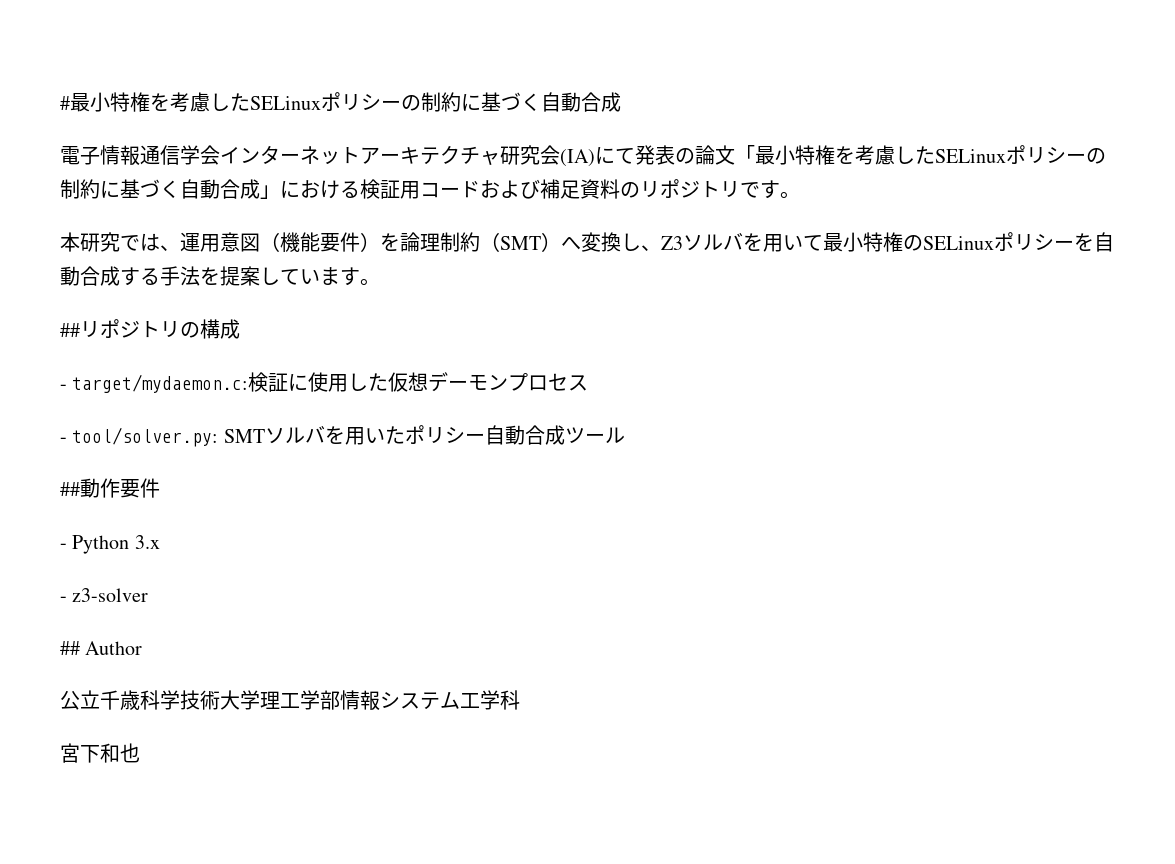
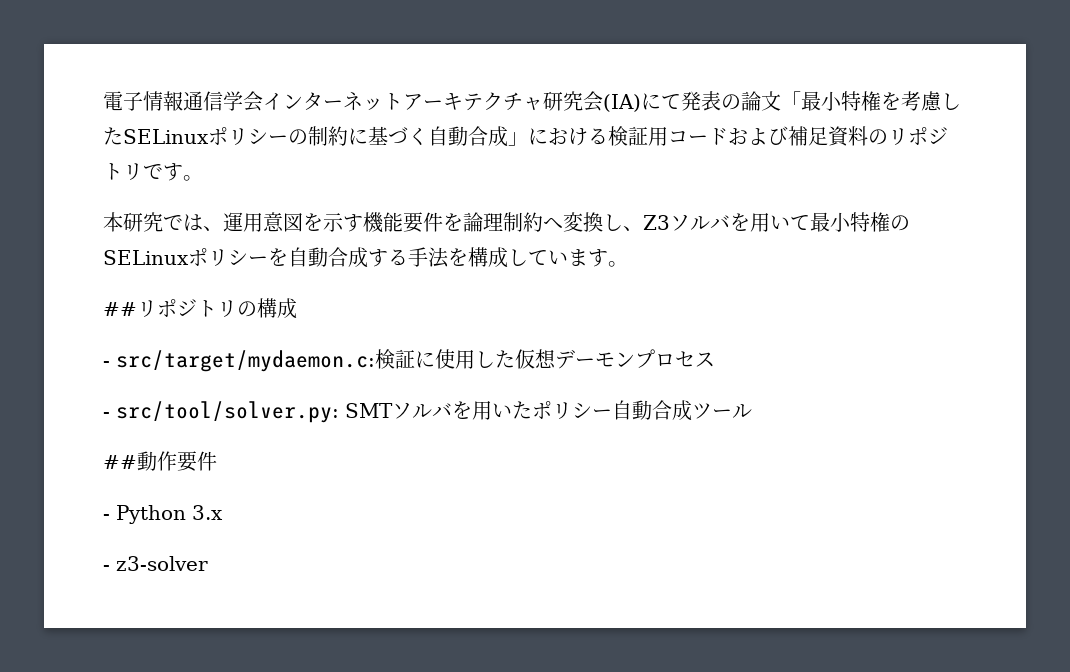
[60,92,621,112] #最小特権を考慮したSELinuxポリシーの制約に基づく自動合成 // -> (103, 101) none
[260,232,280,252] （ -> [303,213,363,232] を示す
[360,232,380,252] ） -> (443, 222) none
[480,232,561,252] （SMT） -> (543, 222) none
[220,266,260,286] 提案 -> [468,247,508,268] 構成
[72,374,249,393] target/mydaemon.c: -> [116,350,375,372] src/target/mydaemon.c:
[72,427,219,447] tool/solver.py: -> [116,401,339,423] src/tool/solver.py:
[60,641,143,655] [60,690,520,711] [60,743,140,763] // ## Author // 公立千歳科学技術大学理工学部情報システム工学科 // 宮下和也 -> (208, 563) none

